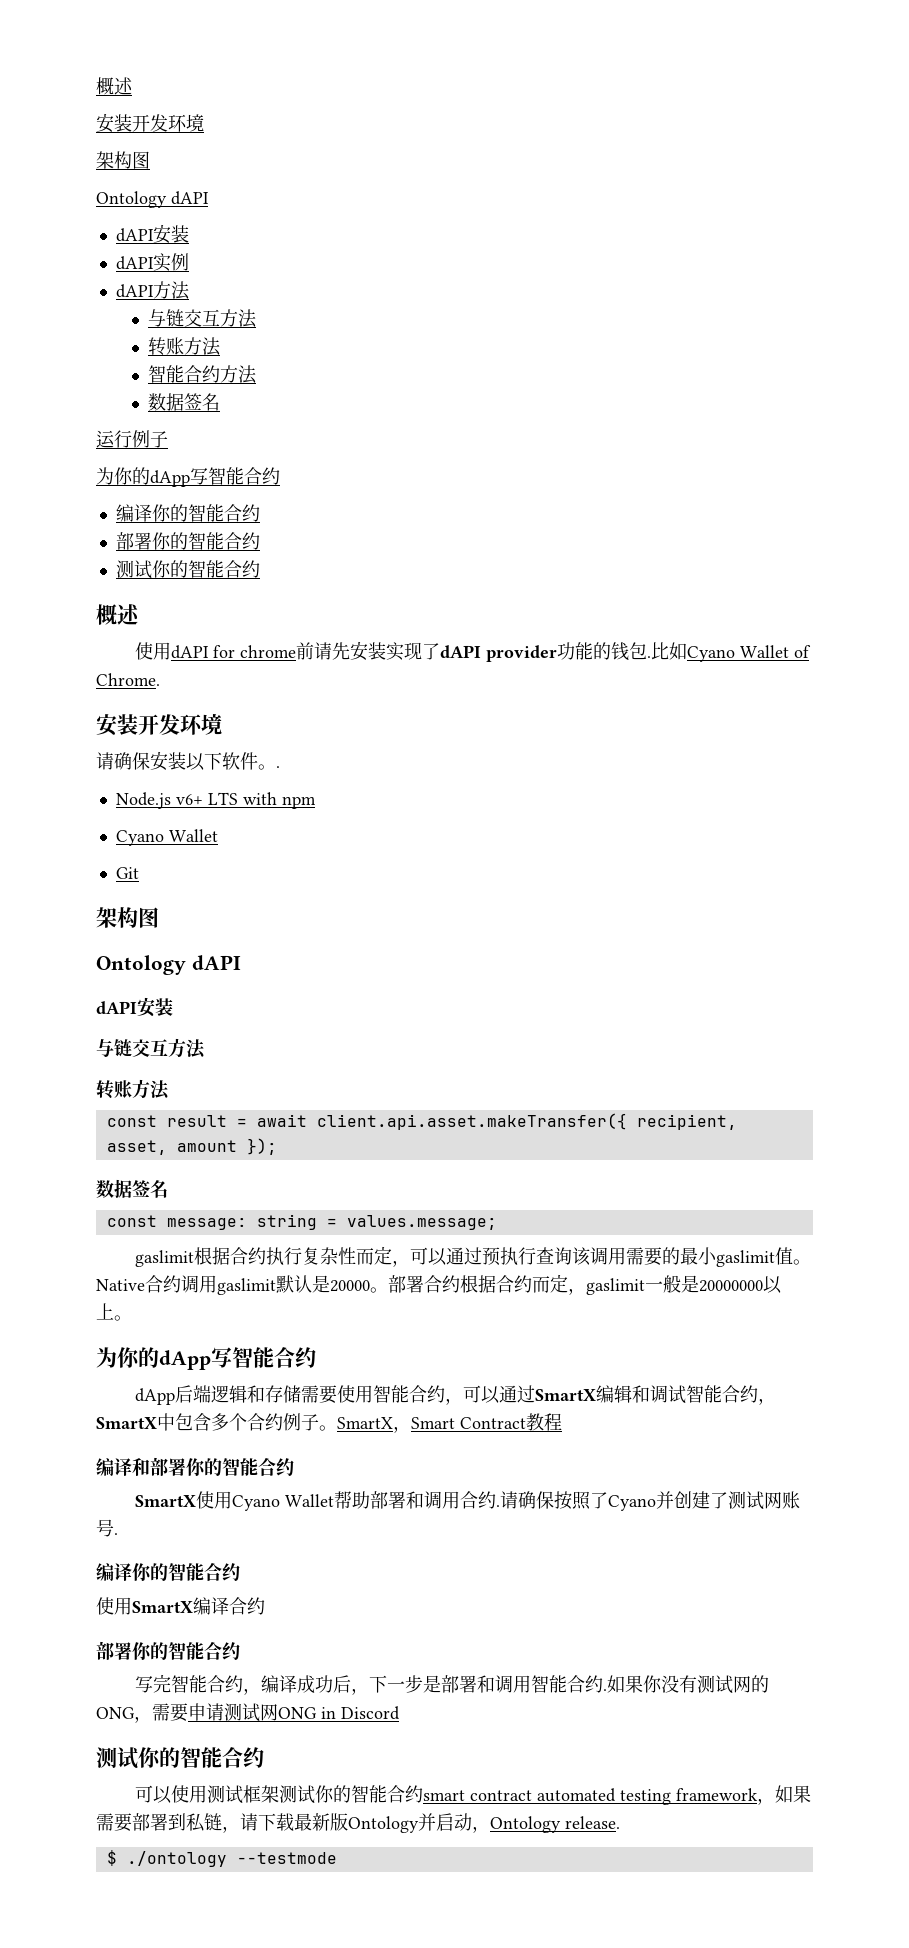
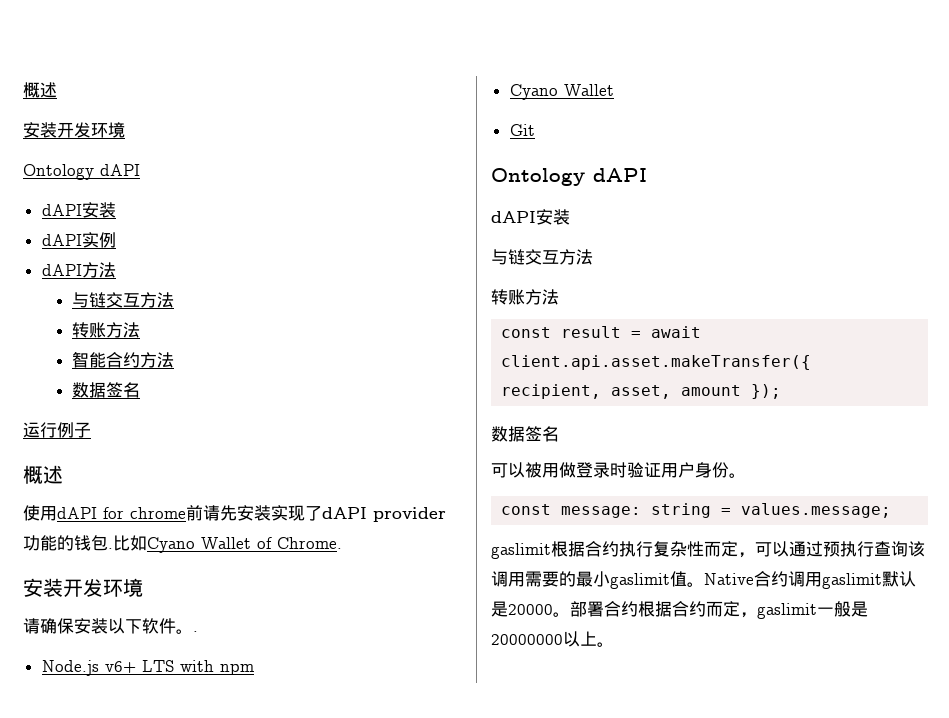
[96,151,150,169] // 架构图 -> (125, 130) none
[96,467,280,487] [115,504,260,522] [115,532,260,550] [115,560,260,579] // 为你的dApp写智能合约 // 编译你的智能合约 // 部署你的智能合约 // 测试你的智能合约 -> (91, 430) none
[96,907,159,928] // 架构图 -> (535, 130) none
(168, 1189) none -> [491,462,746,478] // 可以被用做登录时验证用户身份。
[96,1347,316,1370] [134,1385,776,1405] [96,1413,562,1433] [96,1457,294,1476] [134,1491,800,1511] [96,1519,118,1537] [96,1563,240,1581] [96,1597,265,1615] [96,1641,240,1660] [134,1674,769,1695] [96,1703,400,1723] [96,1747,264,1769] [134,1785,811,1805] [96,1813,620,1833] [106,1850,337,1867] // 为你的dApp写智能合约 // dApp后端逻辑和存储需要使用智能合约，可以通过SmartX编辑和调试智能合约，SmartX中包含多个合约例子。SmartX，Smart Contract教程 // 编译和部署你的智能合约 // SmartX使用Cyano Wallet帮助部署和调用合约.请确保按照了Cyano并创建了测试网账号. // 编译你的智能合约 // 使用SmartX编译合约 // 部署你的智能合约 // 写完智能合约，编译成功后，下一步是部署和调用智能合约.如果你没有测试网的ONG，需要申请测试网ONG in Discord // 测试你的智能合约 // 可以使用测试框架测试你的智能合约smart contract automated testing framework，如果需要部署到私链，请下载最新版Ontology并启动，Ontology release. // $ ./ontology --testmode -> (614, 644) none

